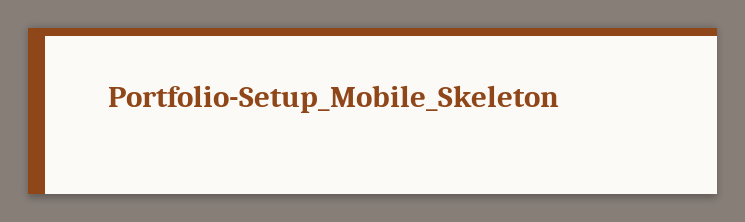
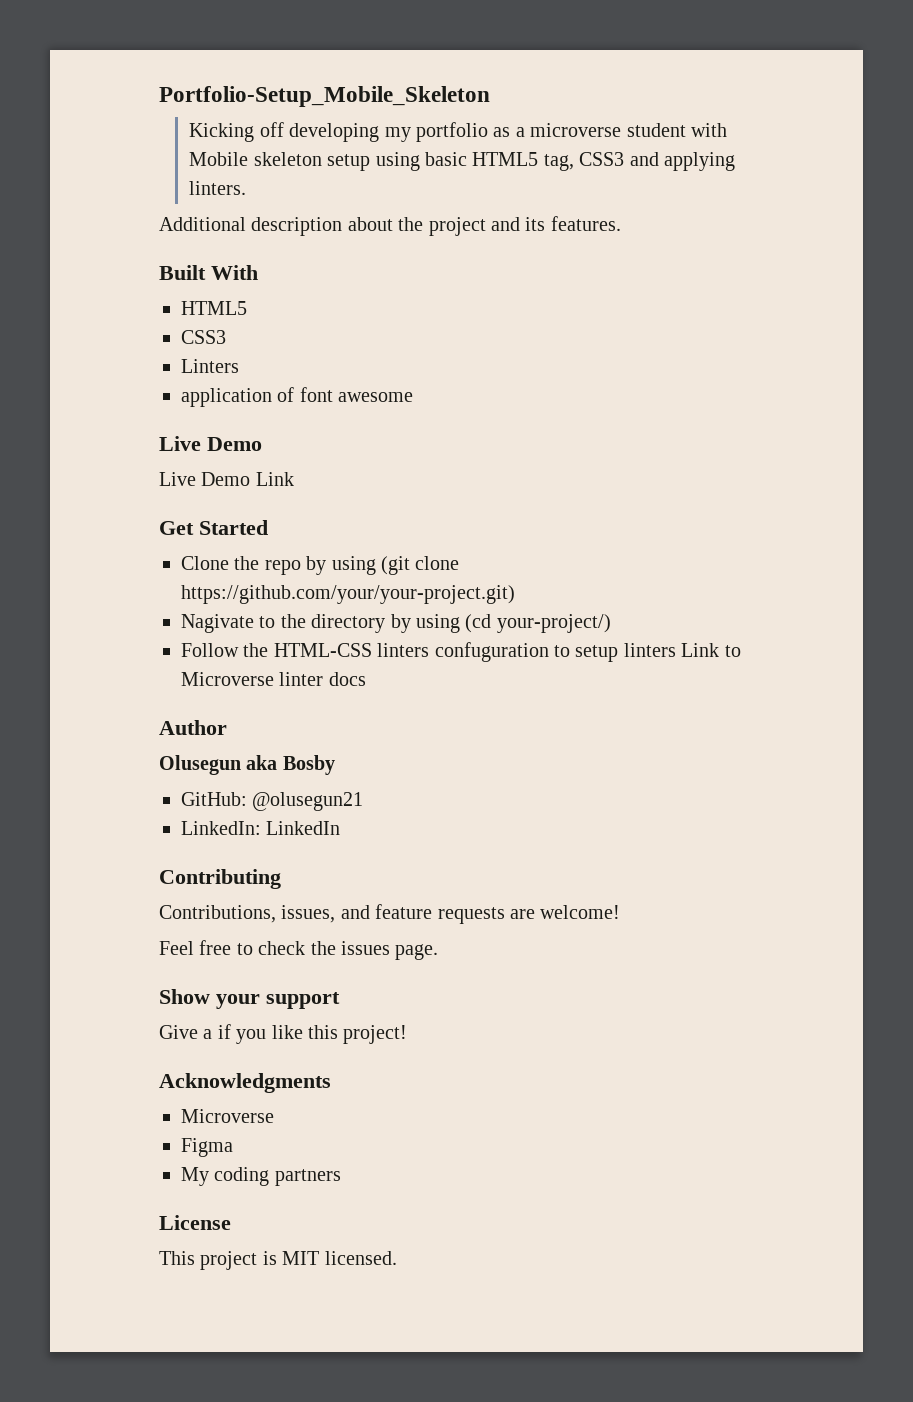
(559, 99) none -> [189,122,728,142] [189,152,736,171] [189,181,247,195] [159,216,621,236] [159,265,258,280] [181,301,247,315] [181,330,226,344] [181,359,239,373] [181,387,414,407] [159,436,262,451] [159,472,294,486] [159,520,268,535] [181,556,460,575] [181,585,515,604] [181,614,611,633] [181,642,741,662] [181,672,366,686] [159,720,227,735] [159,755,335,775] [181,792,364,811] [181,821,341,835] [159,869,281,889] [159,904,621,924] [159,940,439,960] [159,989,340,1009] [159,1024,408,1044] [159,1073,331,1093] [181,1109,274,1123] [181,1138,233,1157] [181,1167,341,1186] [159,1215,231,1230] [159,1251,397,1270] // Kicking off developing my portfolio as a microverse student with Mobile skeleton setup using basic HTML5 tag, CSS3 and applying linters. // Additional description about the project and its features. // Built With // HTML5 // CSS3 // Linters // application of font awesome // Live Demo // Live Demo Link // Get Started // Clone the repo by using (git clone https://github.com/your/your-project.git) // Nagivate to the directory by using (cd your-project/) // Follow the HTML-CSS linters confuguration to setup linters Link to Microverse linter docs // Author // Olusegun aka Bosby // GitHub: @olusegun21 // LinkedIn: LinkedIn // Contributing // Contributions, issues, and feature requests are welcome! // Feel free to check the issues page. // Show your support // Give a if you like this project! // Acknowledgments // Microverse // Figma // My coding partners // License // This project is MIT licensed.

